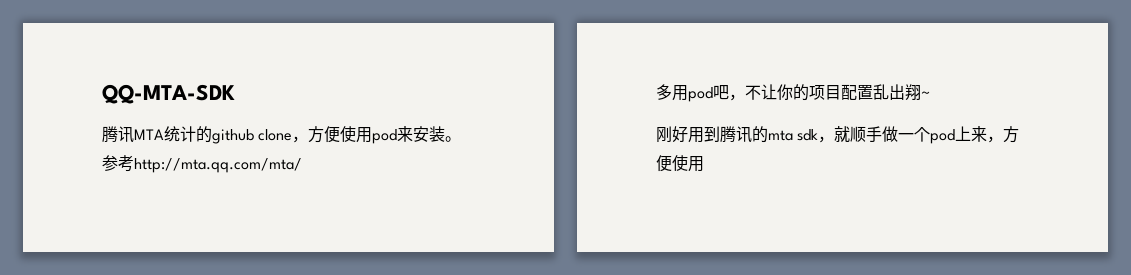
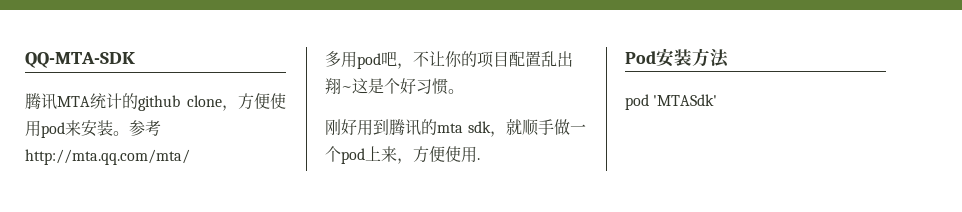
(930, 94) none -> [352,78,464,95] 这是个好习惯。
(704, 164) none -> [477,158,480,160] [625,48,729,68] [625,94,718,110] . // Pod安装方法 // pod 'MTASdk'

